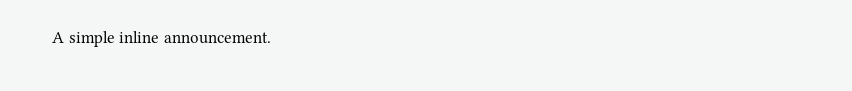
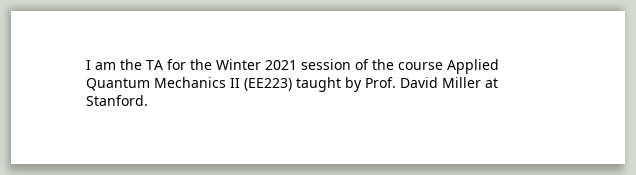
[52,31,271,47] A simple inline announcement. -> [86,59,499,74] [86,77,498,92] [86,95,148,106] I am the TA for the Winter 2021 session of the course Applied Quantum Mechanics II (EE223) taught by Prof. David Miller at Stanford.

